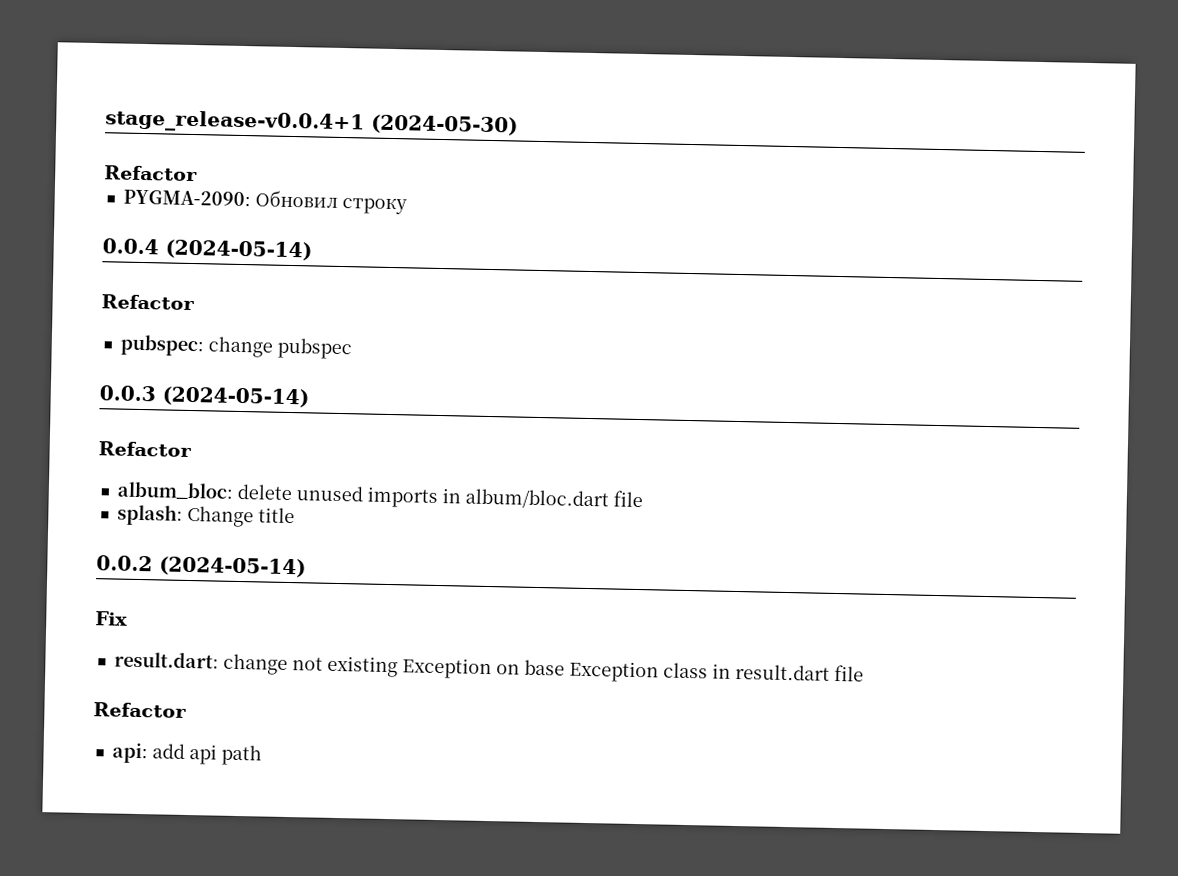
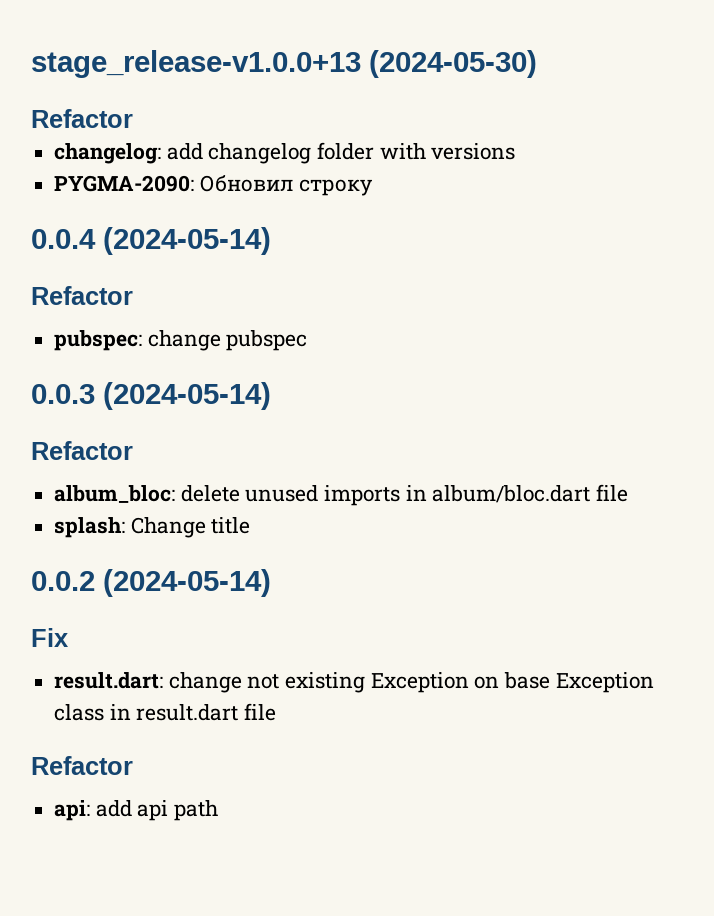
[105,109,365,135] stage_release-v0.0.4+1 -> [31,50,361,78] stage_release-v1.0.0+13
(198, 173) none -> [54,142,516,164] // changelog: add changelog folder with versions

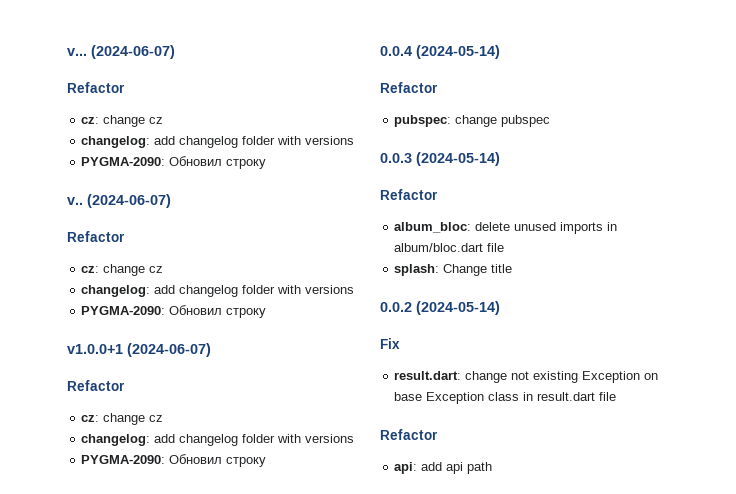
[31,50,537,78] [31,109,133,128] stage_release-v1.0.0+13 (2024-05-30) // Refactor -> [67,45,175,59] [67,82,125,93] [81,115,164,127] [81,136,355,148] [81,156,267,169] [67,194,171,208] [67,231,125,242] [81,264,164,276] [81,285,355,297] [81,305,267,318] [67,343,211,357] [67,380,125,391] [81,413,164,425] v... (2024-06-07) // Refactor // cz: change cz // changelog: add changelog folder with versions // PYGMA-2090: Обновил строку // v.. (2024-06-07) // Refactor // cz: change cz // changelog: add changelog folder with versions // PYGMA-2090: Обновил строку // v1.0.0+1 (2024-06-07) // Refactor // cz: change cz

